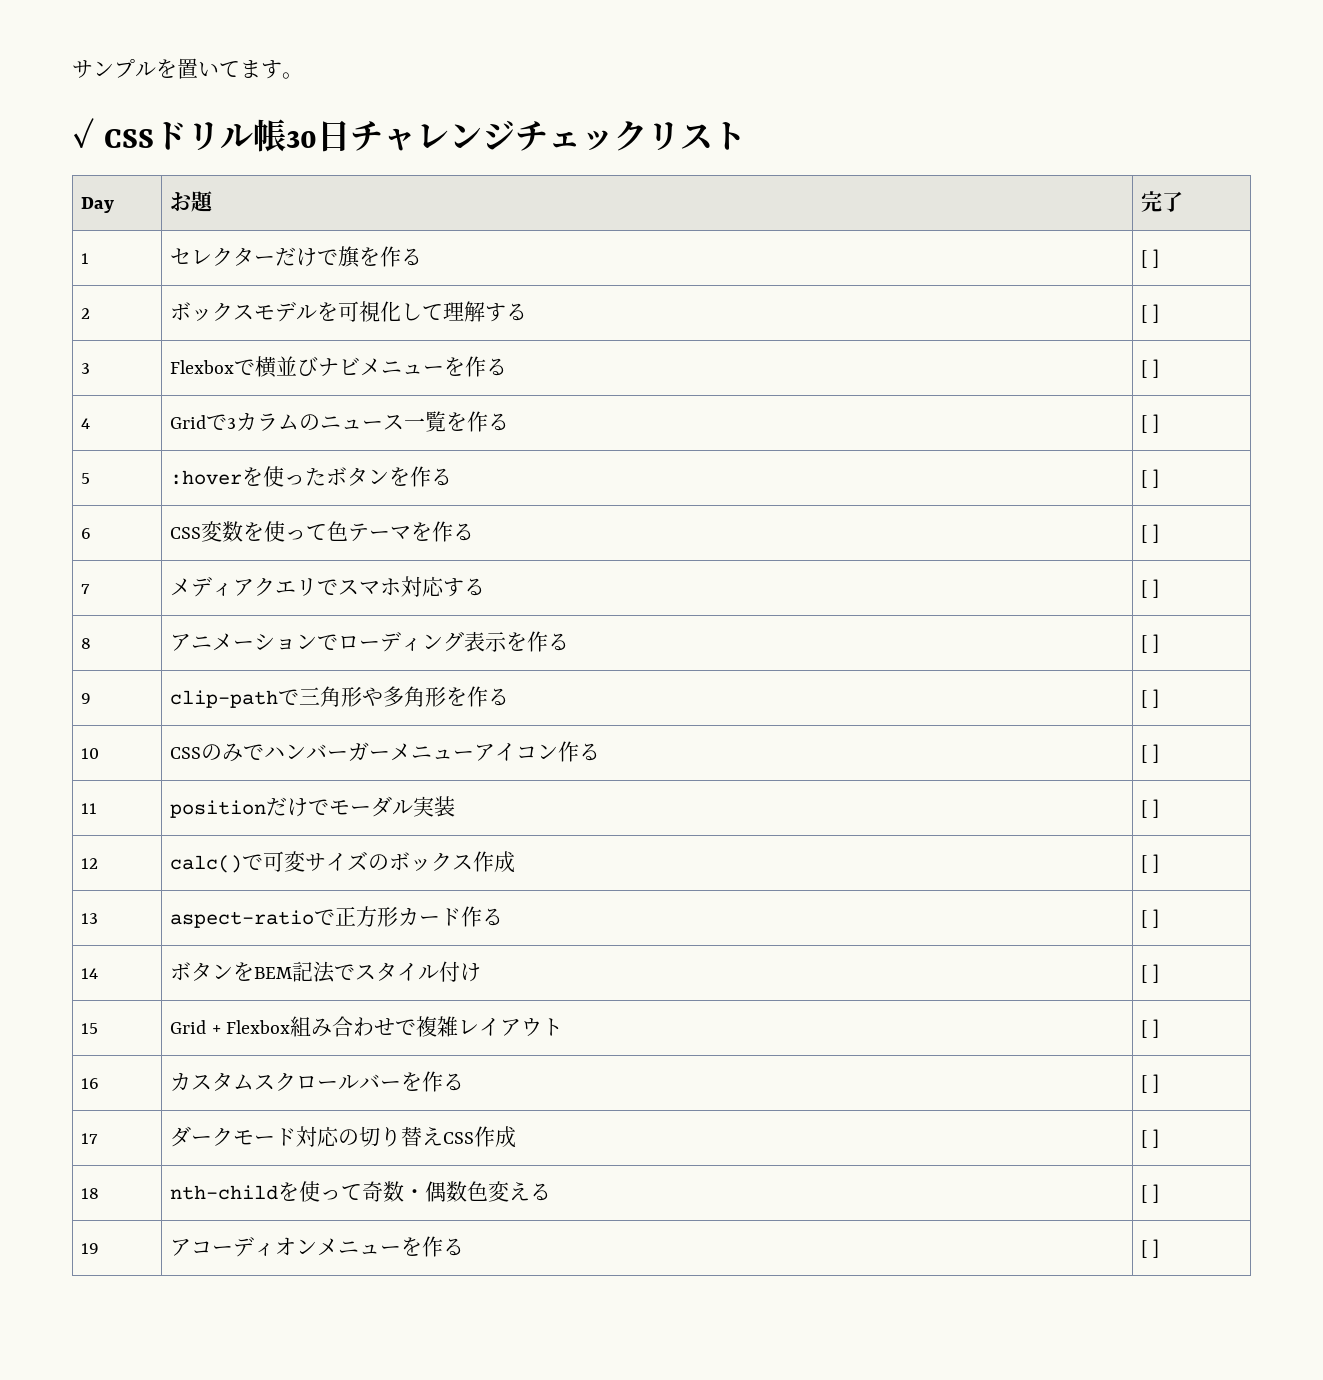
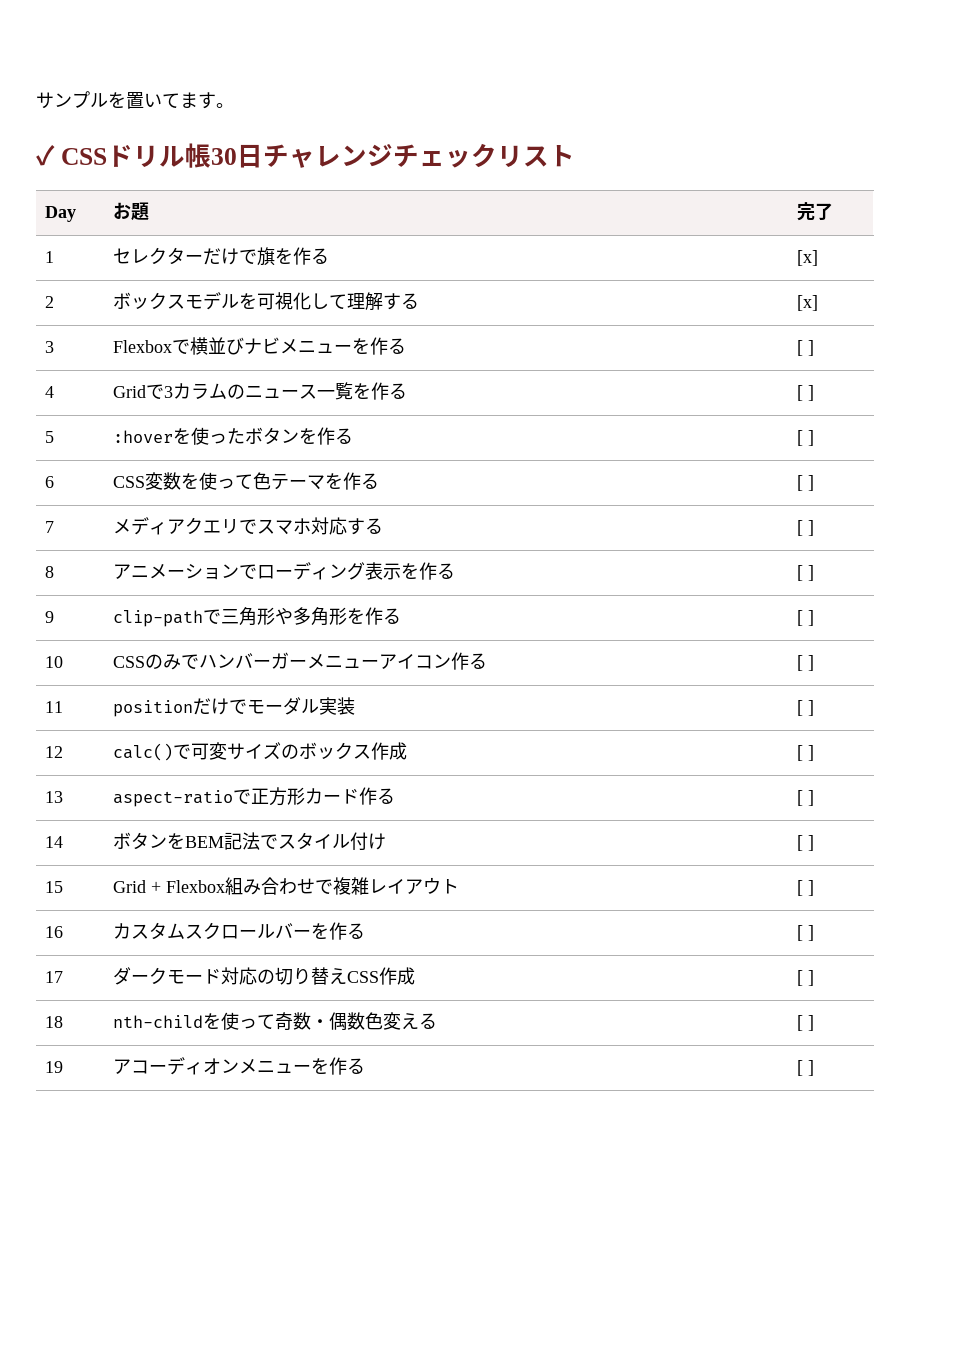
[1141,249,1159,268] [ ] -> [796,250,818,266] [x]
[1141,304,1159,323] [ ] -> [796,295,818,311] [x]

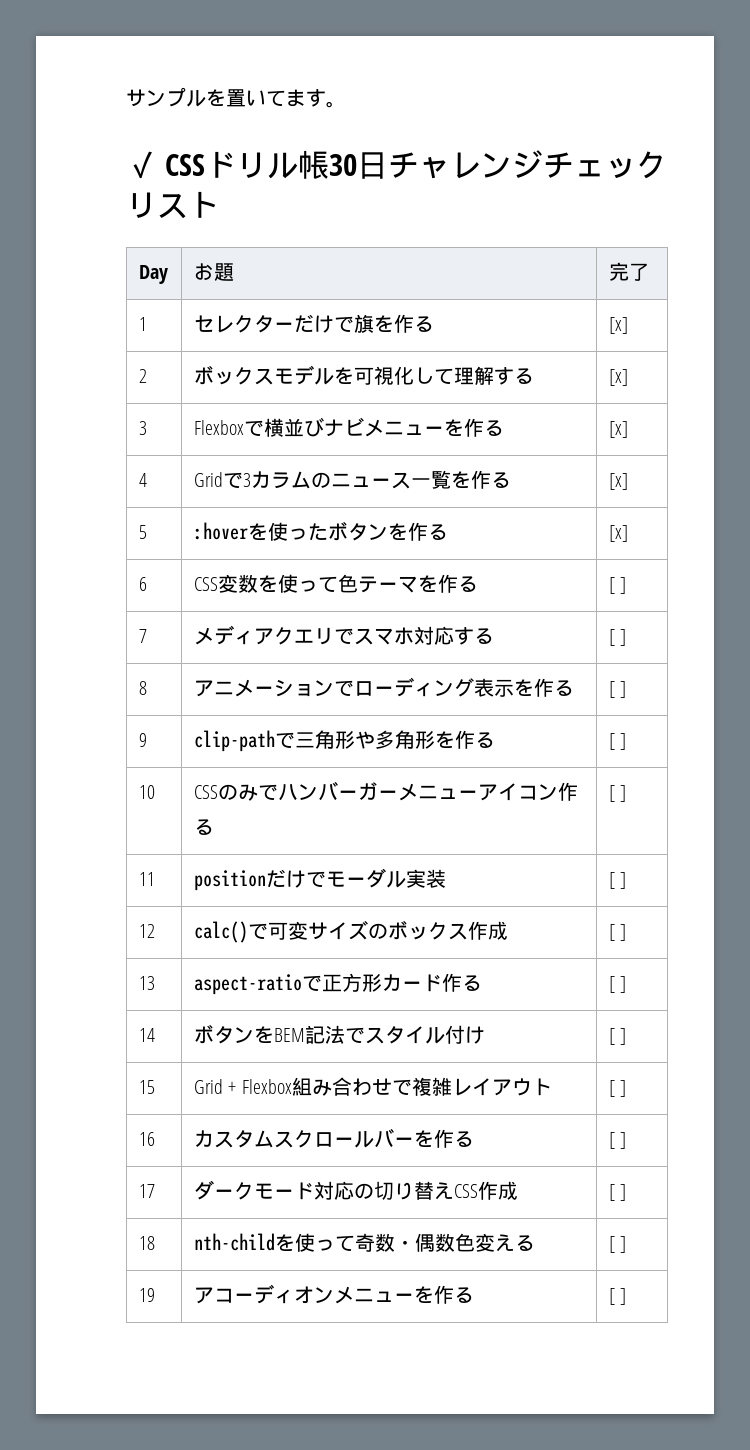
[796,340,814,356] [ ] -> [608,421,628,438] [x]
[796,385,814,401] [ ] -> [608,473,628,490] [x]
[796,430,814,446] [ ] -> [608,525,628,542] [x]

